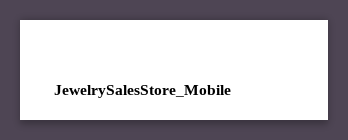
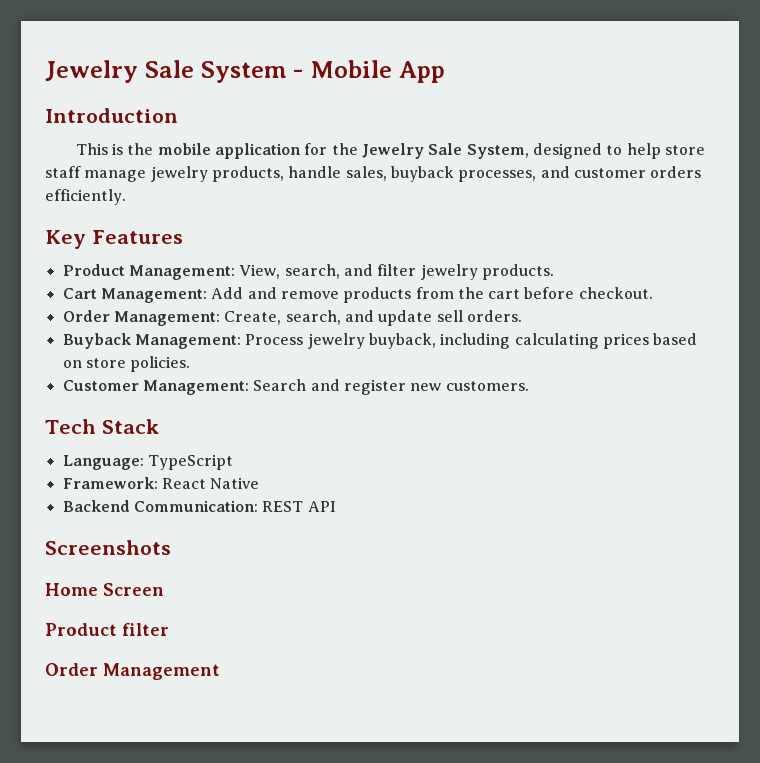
[54,85,231,98] JewelrySalesStore_Mobile -> [45,60,445,83] [45,108,178,123] [75,143,705,159] [45,166,702,182] [45,189,126,205] [45,230,183,249] [62,264,554,280] [62,287,653,303] [62,310,522,326] [62,333,698,349] [62,356,191,372] [62,379,529,395] [45,419,159,434] [62,454,233,470] [62,477,260,489] [62,500,336,512] [45,540,171,555] [45,583,164,596] [45,623,169,636] [45,663,220,680] Jewelry Sale System - Mobile App // Introduction // This is the mobile application for the Jewelry Sale System, designed to help store staff manage jewelry products, handle sales, buyback processes, and customer orders efficiently. // Key Features // Product Management: View, search, and filter jewelry products. // Cart Management: Add and remove products from the cart before checkout. // Order Management: Create, search, and update sell orders. // Buyback Management: Process jewelry buyback, including calculating prices based on store policies. // Customer Management: Search and register new customers. // Tech Stack // Language: TypeScript // Framework: React Native // Backend Communication: REST API // Screenshots // Home Screen // Product filter // Order Management

